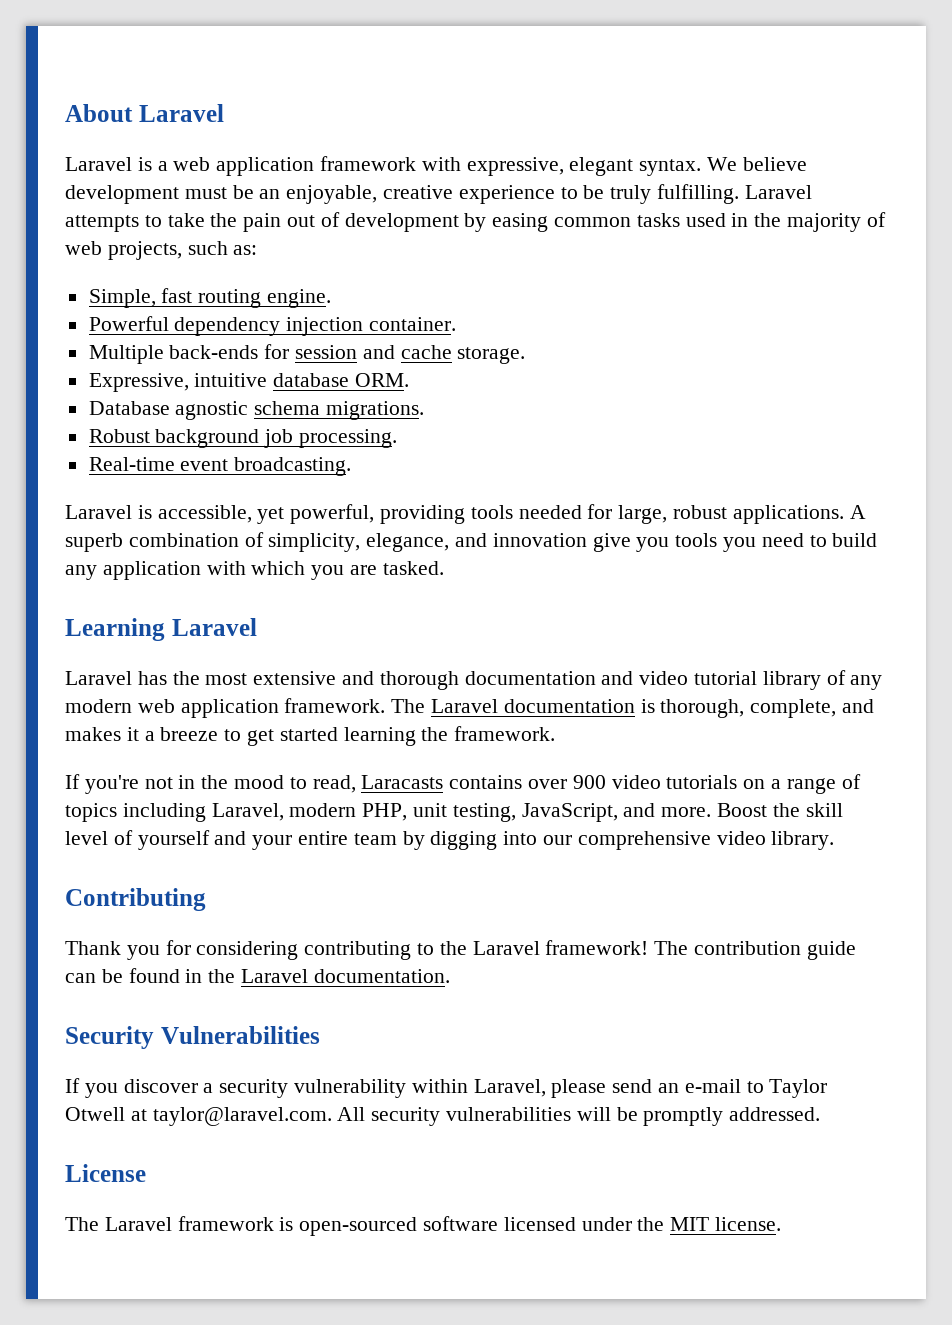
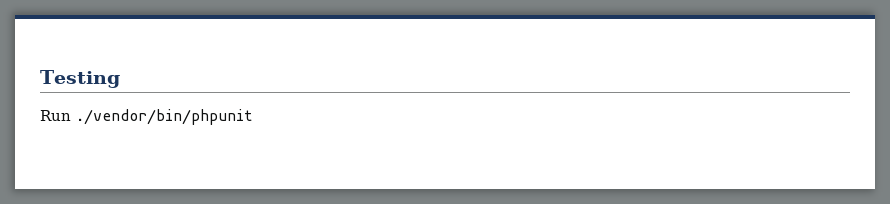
[65,104,224,122] [65,156,807,176] [65,184,812,204] [65,212,886,232] [65,241,258,260] [88,288,332,308] [88,316,457,336] [88,344,526,364] [88,373,410,392] [88,401,425,420] [88,429,398,448] [88,457,352,476] [65,504,866,524] [65,532,878,552] [65,561,444,580] [65,618,257,641] [65,670,883,690] [65,698,875,718] [65,726,556,746] [65,774,861,794] [65,803,843,822] [65,830,835,850] [65,888,206,911] [65,940,856,960] [65,968,450,983] [65,1026,320,1049] [65,1078,828,1098] [65,1107,821,1126] [65,1164,146,1182] [65,1216,782,1236] About Laravel // Laravel is a web application framework with expressive, elegant syntax. We believe development must be an enjoyable, creative experience to be truly fulfilling. Laravel attempts to take the pain out of development by easing common tasks used in the majority of web projects, such as: // Simple, fast routing engine. // Powerful dependency injection container. // Multiple back-ends for session and cache storage. // Expressive, intuitive database ORM. // Database agnostic schema migrations. // Robust background job processing. // Real-time event broadcasting. // Laravel is accessible, yet powerful, providing tools needed for large, robust applications. A superb combination of simplicity, elegance, and innovation give you tools you need to build any application with which you are tasked. // Learning Laravel // Laravel has the most extensive and thorough documentation and video tutorial library of any modern web application framework. The Laravel documentation is thorough, complete, and makes it a breeze to get started learning the framework. // If you're not in the mood to read, Laracasts contains over 900 video tutorials on a range of topics including Laravel, modern PHP, unit testing, JavaScript, and more. Boost the skill level of yourself and your entire team by digging into our comprehensive video library. // Contributing // Thank you for considering contributing to the Laravel framework! The contribution guide can be found in the Laravel documentation. // Security Vulnerabilities // If you discover a security vulnerability within Laravel, please send an e-mail to Taylor Otwell at taylor@laravel.com. All security vulnerabilities will be promptly addressed. // License // The Laravel framework is open-sourced software licensed under the MIT license. -> [40,70,120,88] [40,109,253,125] Testing // Run ./vendor/bin/phpunit

